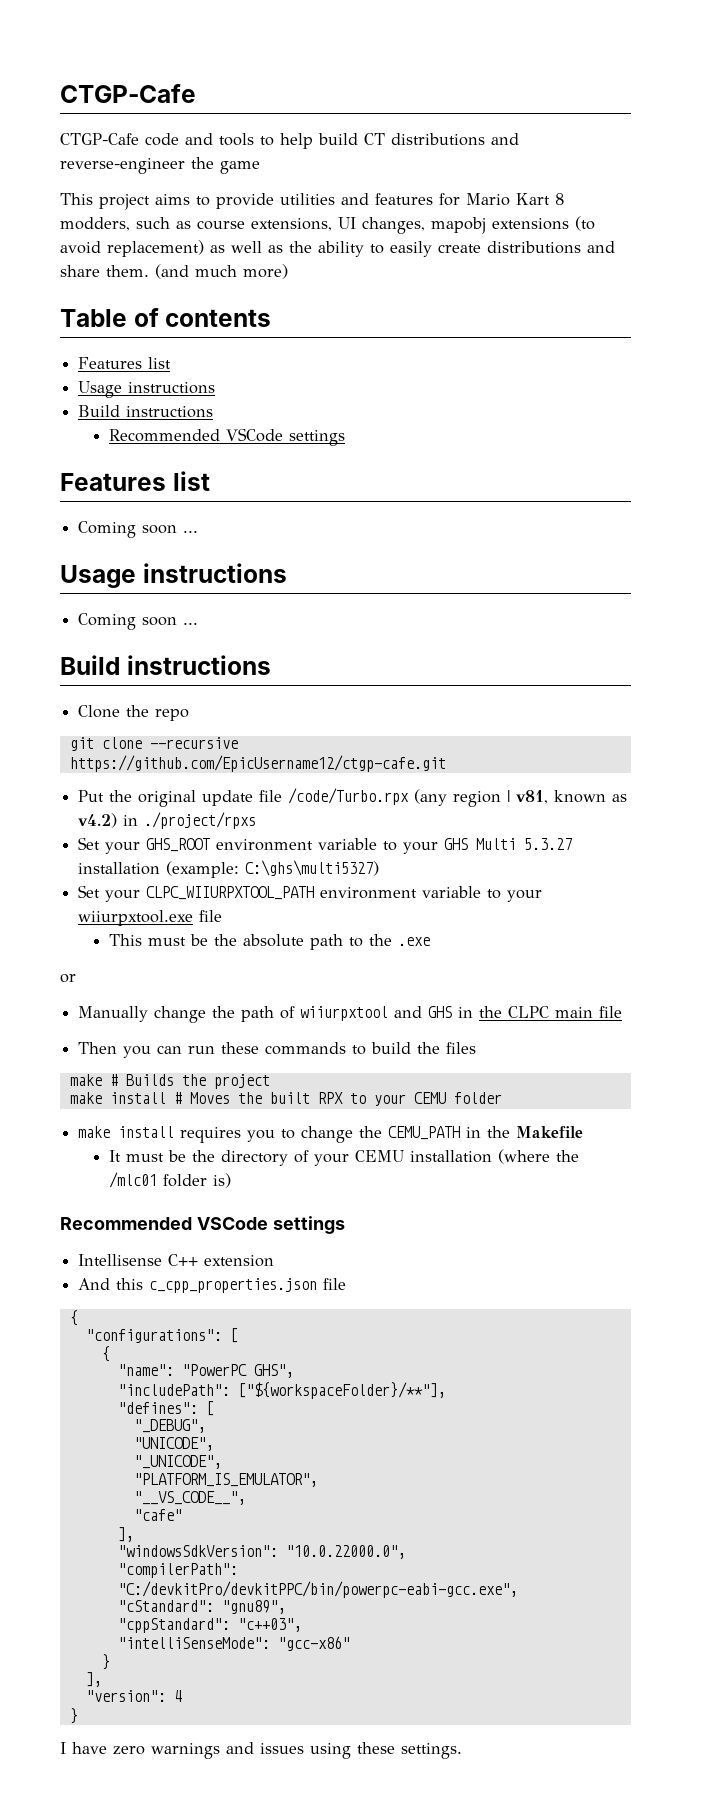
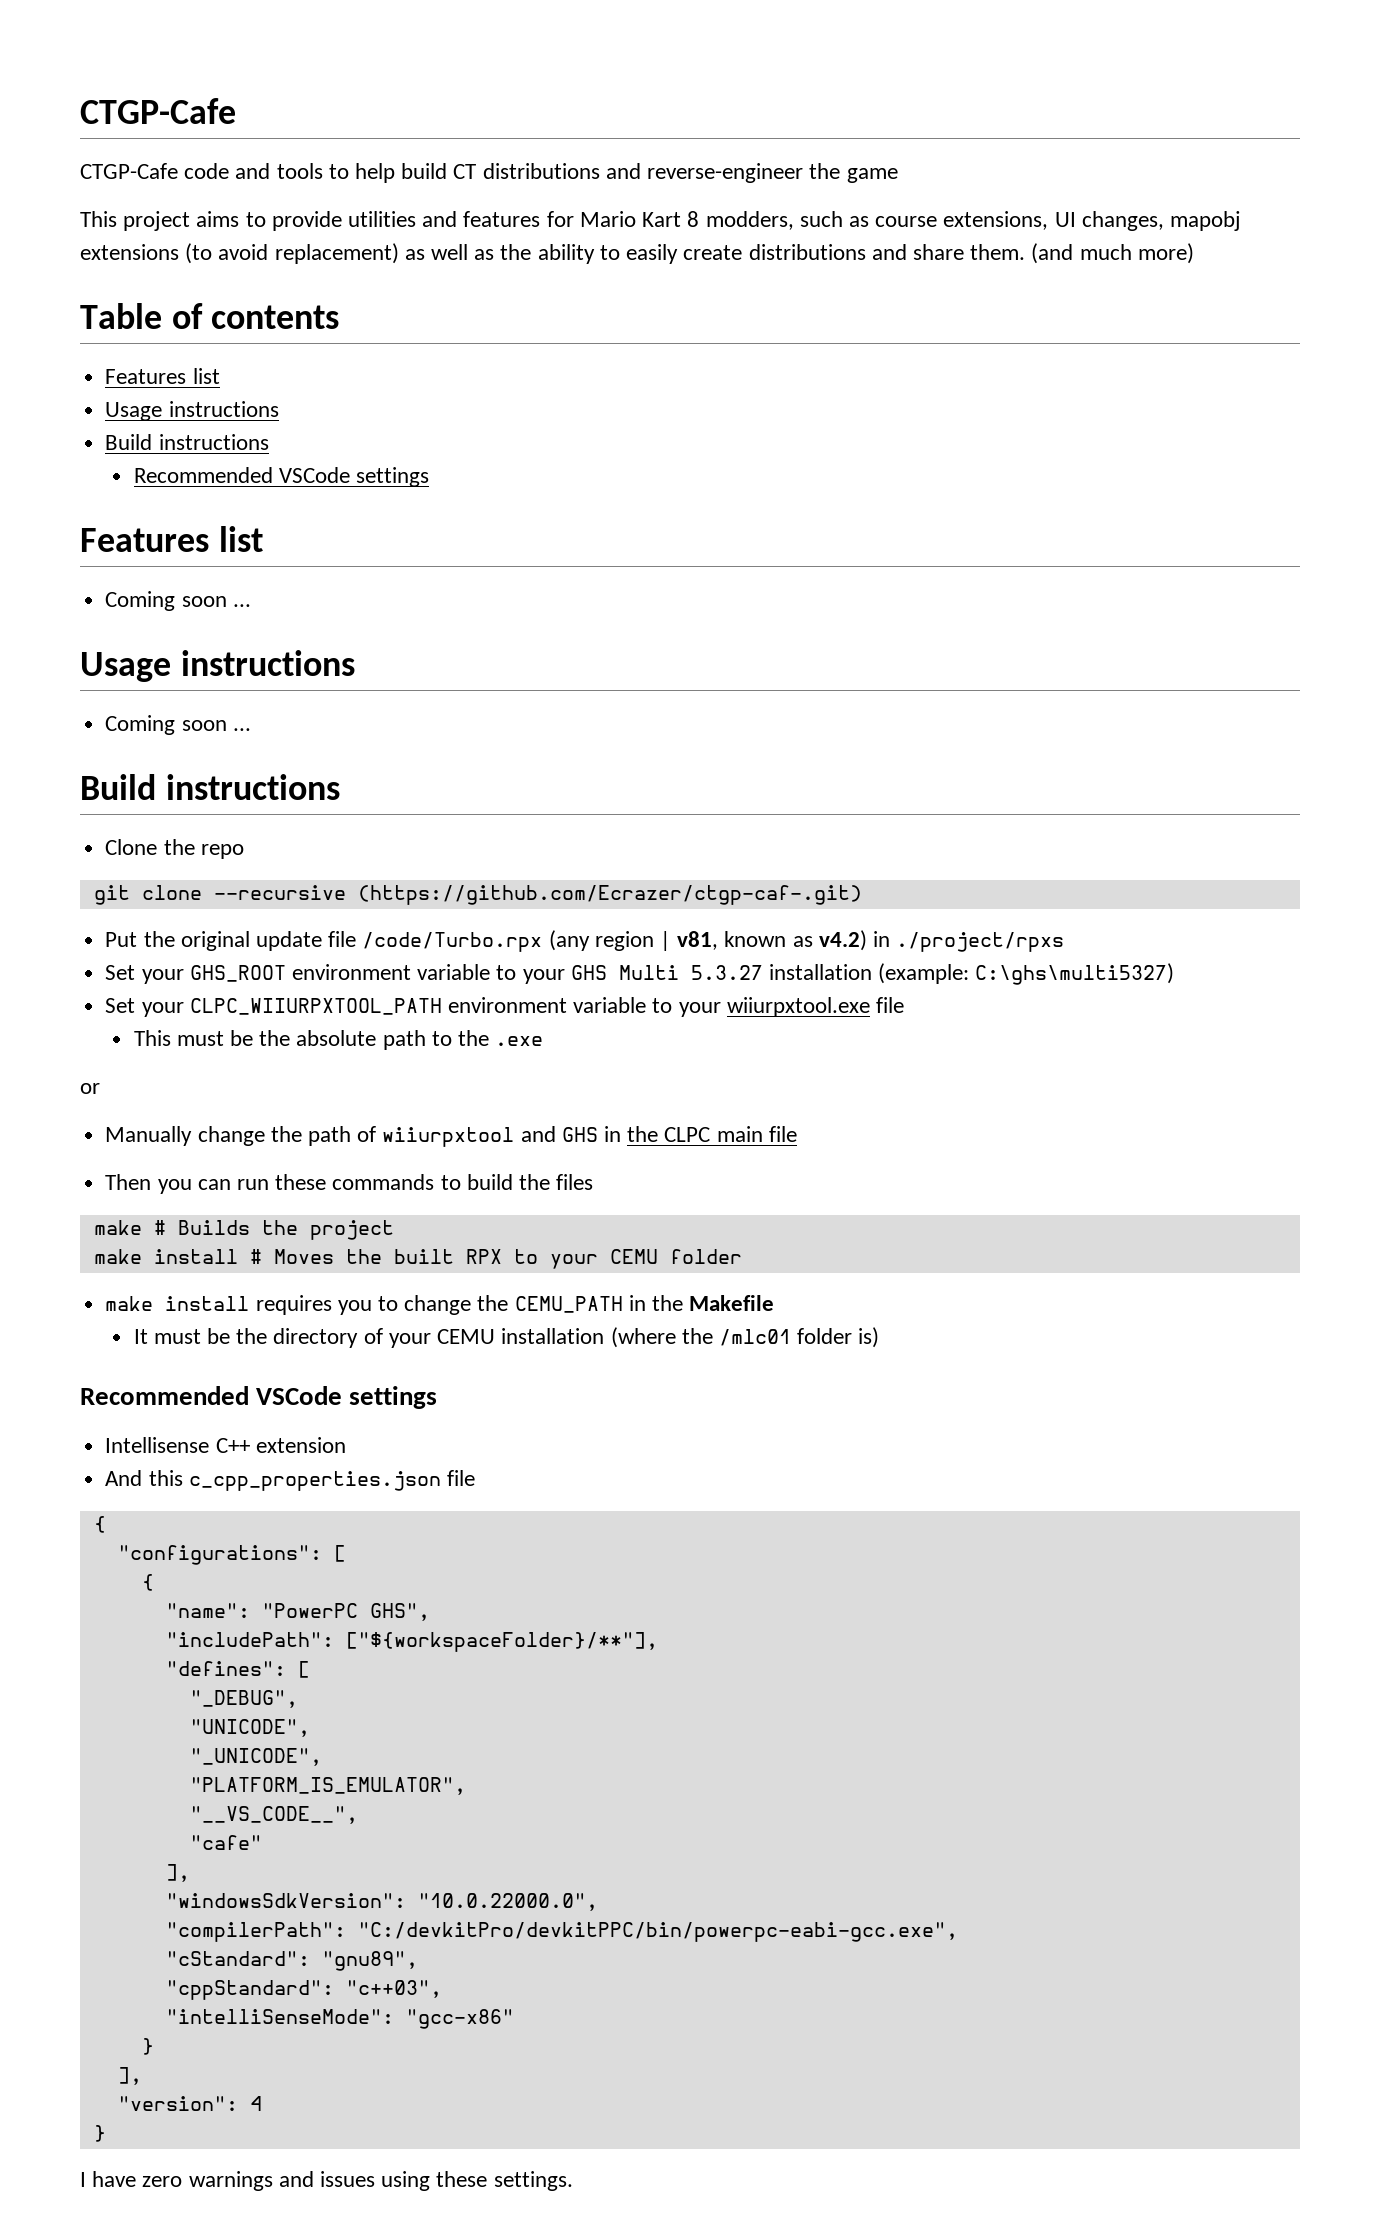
[69,755,446,772] https://github.com/EpicUsername12/ctgp-cafe.git -> [357,885,862,905] (https://github.com/Ecrazer/ctgp-caf-.git)

